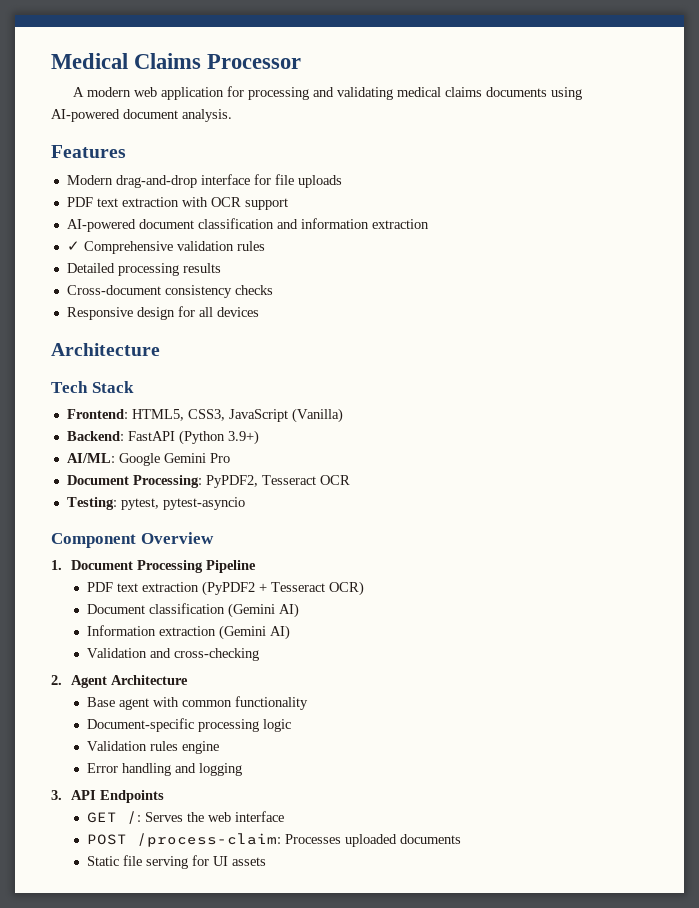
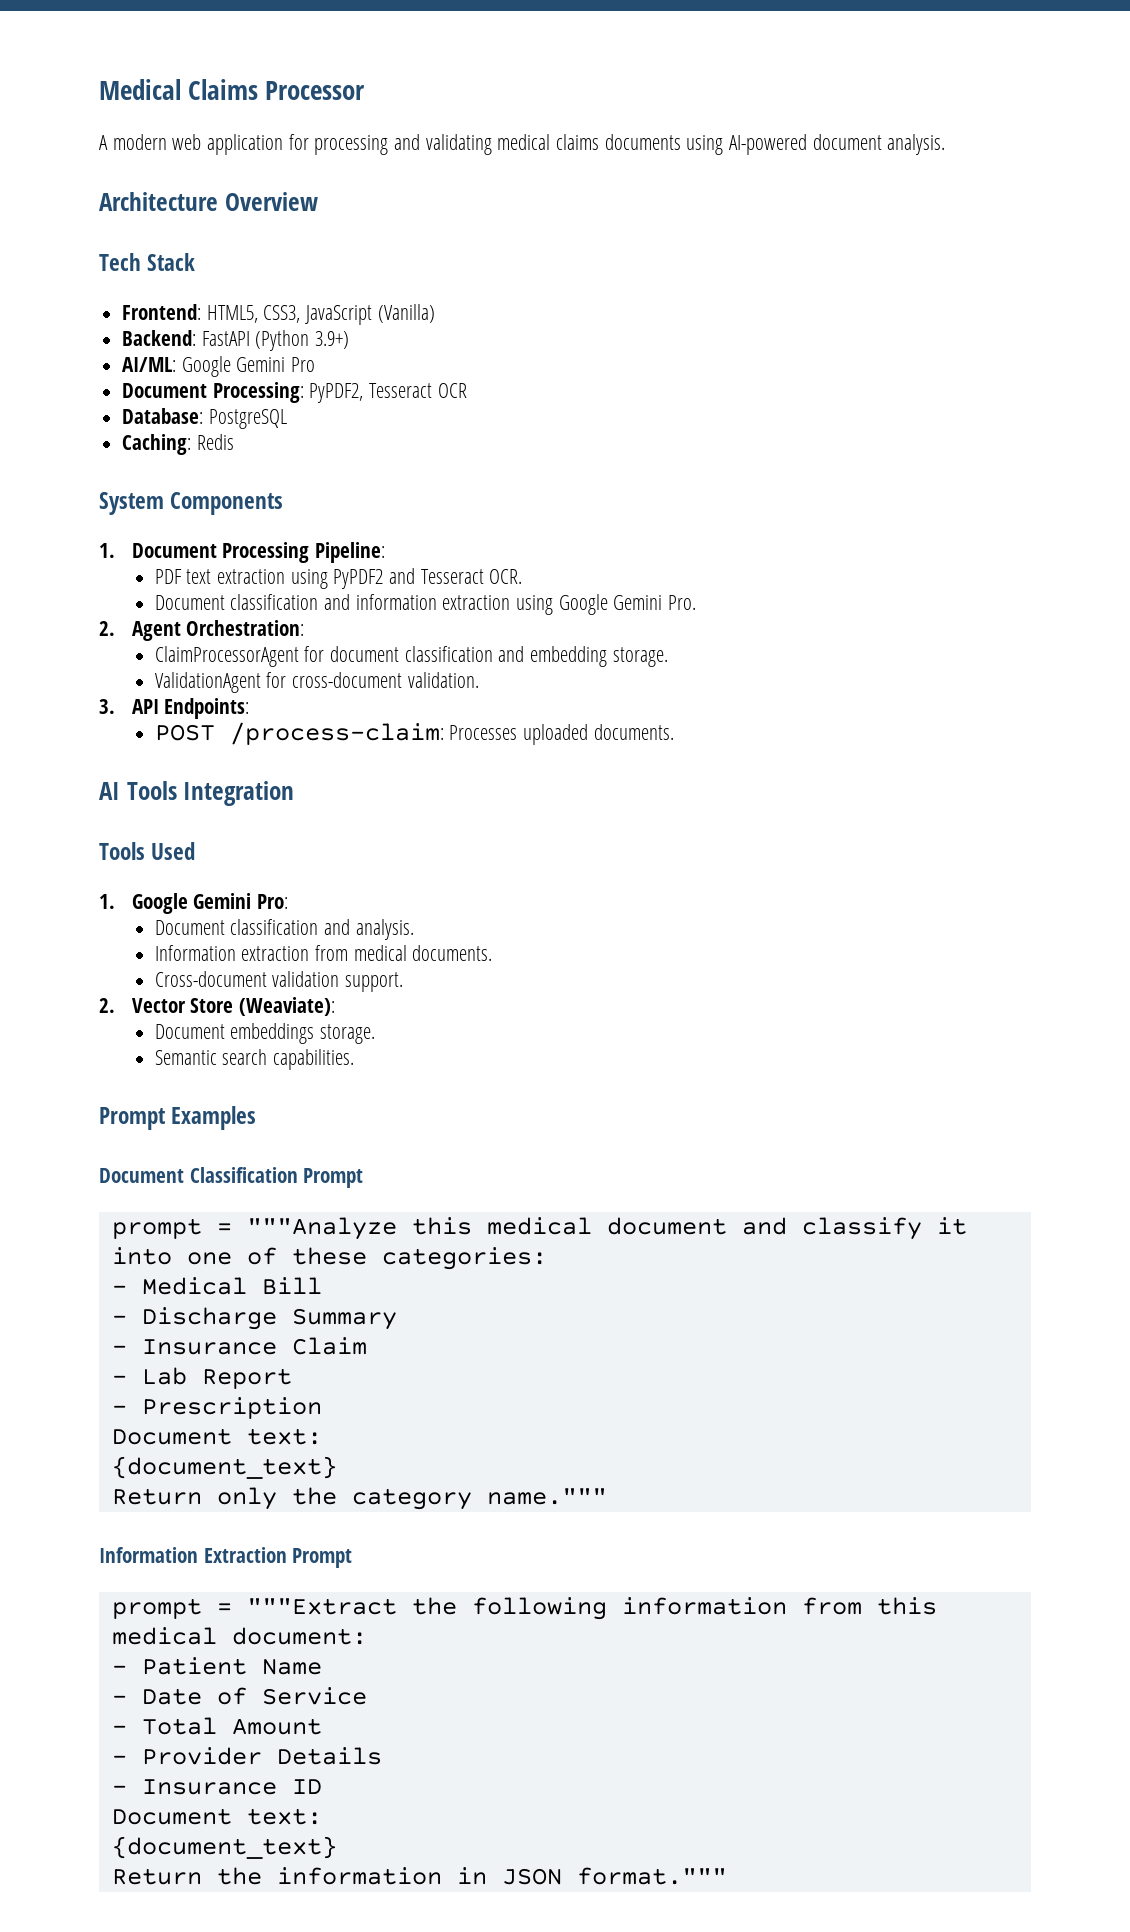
[51,145,126,158] [66,174,342,188] [66,197,288,210] [66,218,429,232] [66,241,265,254] [66,263,221,276] [66,285,273,298] [66,306,259,320] [51,343,160,356] // Features // Modern drag-and-drop interface for file uploads // PDF text extraction with OCR support // AI-powered document classification and information extraction // ✓ Comprehensive validation rules // Detailed processing results // Cross-document consistency checks // Responsive design for all devices // Architecture -> [99,192,318,211] // Architecture Overview
[66,497,245,510] [51,532,214,548] Testing: pytest, pytest-asyncio // Component Overview -> [122,408,287,429] [122,434,234,455] [99,492,284,515] Database: PostgreSQL // Caching: Redis // System Components
[206,560,257,573] [87,581,365,596] [87,603,300,618] [87,625,291,640] [87,648,260,661] [51,675,189,688] [87,696,309,710] [87,718,292,732] [87,741,220,754] [87,763,243,776] [51,790,165,803] [87,811,285,824] [87,833,462,847] [87,855,267,869] Pipeline // PDF text extraction (PyPDF2 + Tesseract OCR) // Document classification (Gemini AI) // Information extraction (Gemini AI) // Validation and cross-checking // 2. Agent Architecture // Base agent with common functionality // Document-specific processing logic // Validation rules engine // Error handling and logging // 3. API Endpoints // GET /: Serves the web interface // POST /process-claim: Processes uploaded documents // Static file serving for UI assets -> [314,542,385,563] [154,568,523,589] [154,594,697,615] [99,620,305,641] [154,646,668,667] [154,672,479,693] [99,698,250,719] [154,722,674,745] [99,781,295,806] [99,842,196,860] [99,893,288,914] [154,919,414,940] [154,945,493,961] [154,971,404,992] [99,997,335,1016] [154,1023,376,1044] [154,1049,355,1070] [99,1106,257,1130] [99,1167,364,1188] [111,1217,967,1240] [111,1247,547,1270] [111,1277,322,1295] [111,1307,397,1330] [111,1337,367,1355] [111,1367,292,1389] [111,1397,322,1419] [111,1428,322,1445] [111,1456,337,1479] [111,1487,607,1510] [99,1547,353,1568] [111,1597,937,1620] [111,1627,367,1645] [111,1657,322,1675] [111,1687,367,1705] [111,1717,322,1735] [111,1747,382,1765] [111,1779,322,1795] [111,1808,322,1825] [111,1836,337,1859] [111,1867,727,1885] Pipeline: // PDF text extraction using PyPDF2 and Tesseract OCR. // Document classification and information extraction using Google Gemini Pro. // 2. Agent Orchestration: // ClaimProcessorAgent for document classification and embedding storage. // ValidationAgent for cross-document validation. // 3. API Endpoints: // POST /process-claim: Processes uploaded documents. // AI Tools Integration // Tools Used // 1. Google Gemini Pro: // Document classification and analysis. // Information extraction from medical documents. // Cross-document validation support. // 2. Vector Store (Weaviate): // Document embeddings storage. // Semantic search capabilities. // Prompt Examples // Document Classification Prompt // prompt = """Analyze this medical document and classify it into one of these categories: // - Medical Bill // - Discharge Summary // - Insurance Claim // - Lab Report // - Prescription // Document text: // {document_text} // Return only the category name.""" // Information Extraction Prompt // prompt = """Extract the following information from this medical document: // - Patient Name // - Date of Service // - Total Amount // - Provider Details // - Insurance ID // Document text: // {document_text} // Return the information in JSON format."""

